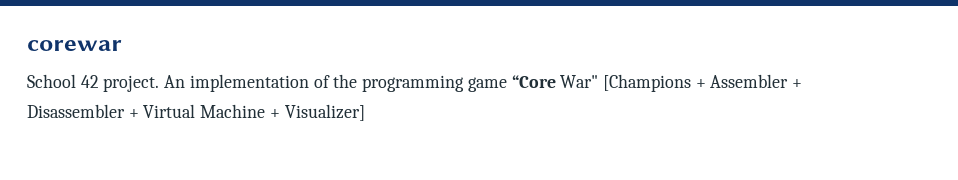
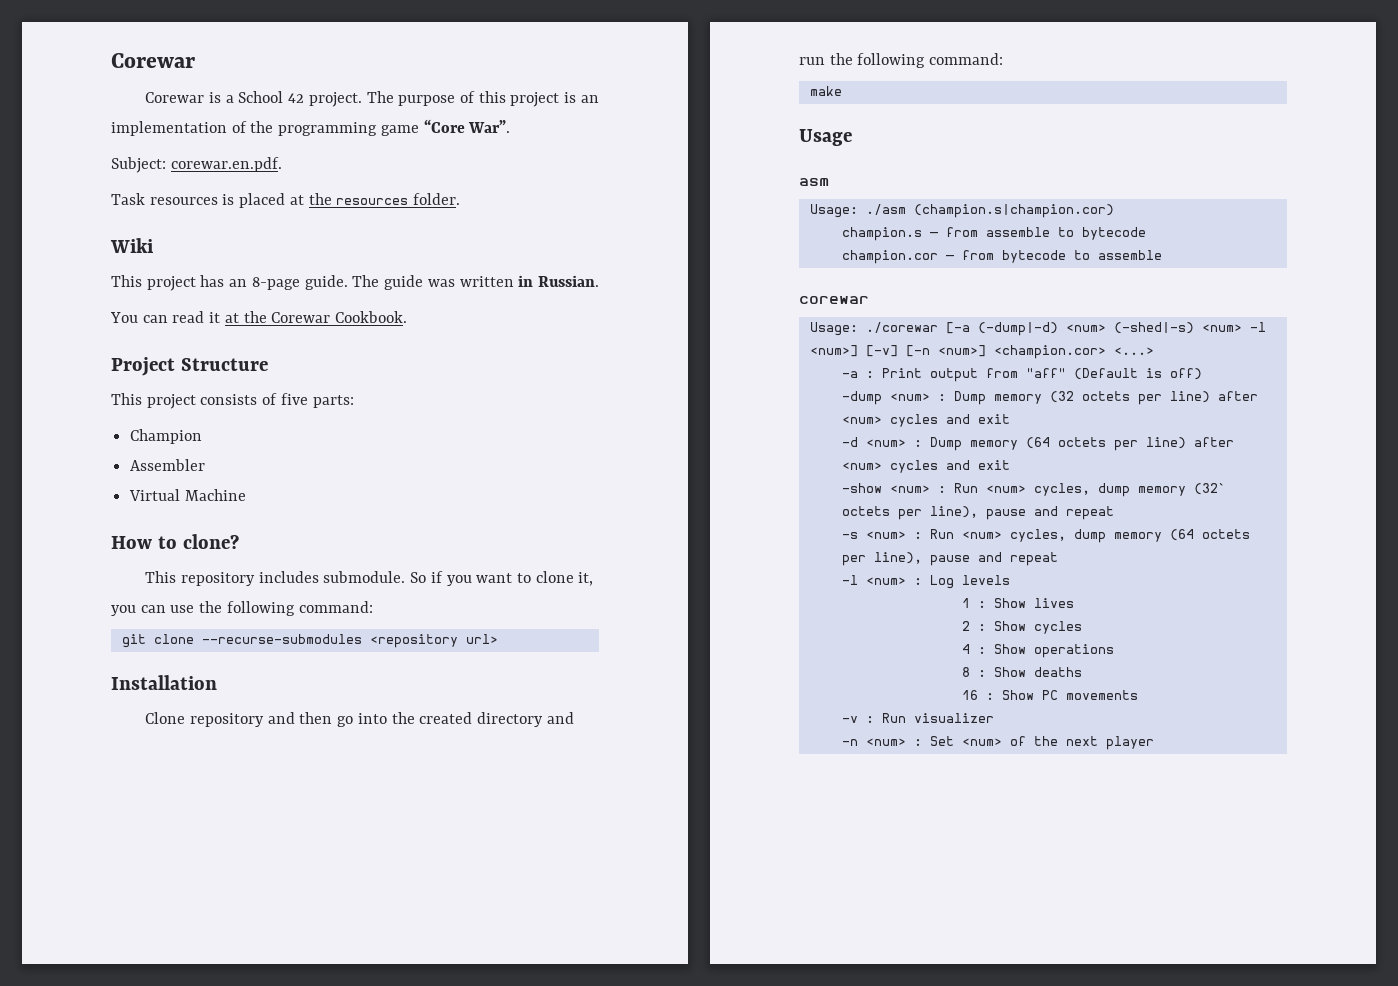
[27,40,122,51] [27,74,186,92] corewar // School 42 project. An -> [111,53,195,68] [145,91,599,107] Corewar // Corewar is a School 42 project. The purpose of this project is an
[560,74,803,92] [27,104,365,121] War" [Champions + Assembler + Disassembler + Virtual Machine + Visualizer] -> [468,120,511,133] [111,157,282,173] [111,193,461,208] [110,238,153,253] [111,275,599,291] [110,311,408,323] [111,357,268,376] [111,393,354,409] [130,429,203,444] [130,459,206,471] [129,489,246,501] [111,534,239,549] [145,571,594,586] [111,601,373,616] [121,634,498,648] [111,675,217,690] [145,712,574,727] [799,53,1004,68] [809,86,842,96] [799,129,852,146] [799,178,829,186] [809,204,1114,218] [841,227,1146,241] [841,250,1162,264] [799,296,869,304] [809,322,1266,336] [809,345,1154,359] [841,368,1202,382] [841,391,1258,405] [841,414,1010,427] [841,437,1234,451] [841,460,1010,473] [841,483,1226,497] [841,506,1114,520] [841,529,1250,543] [841,552,1058,566] [841,575,1010,589] [961,598,1074,608] [961,621,1082,634] [961,644,1114,658] [961,667,1082,677] [961,690,1138,700] [841,713,994,723] [841,736,1154,750] War”. // Subject: corewar.en.pdf. // Task resources is placed at the resources folder. // Wiki // This project has an 8-page guide. The guide was written in Russian. // You can read it at the Corewar Cookbook. // Project Structure // This project consists of five parts: // Champion // Assembler // Virtual Machine // How to clone? // This repository includes submodule. So if you want to clone it, you can use the following command: // git clone --recurse-submodules <repository url> // Installation // Clone repository and then go into the created directory and run the following command: // make // Usage // asm // Usage: ./asm (champion.s|champion.cor) // champion.s — from assemble to bytecode // champion.cor — from bytecode to assemble // corewar // Usage: ./corewar [-a (-dump|-d) <num> (-shed|-s) <num> -l <num>] [-v] [-n <num>] <champion.cor> <...> // -a : Print output from "aff" (Default is off) // -dump <num> : Dump memory (32 octets per line) after <num> cycles and exit // -d <num> : Dump memory (64 octets per line) after <num> cycles and exit // -show <num> : Run <num> cycles, dump memory (32` octets per line), pause and repeat // -s <num> : Run <num> cycles, dump memory (64 octets per line), pause and repeat // -l <num> : Log levels // 1 : Show lives // 2 : Show cycles // 4 : Show operations // 8 : Show deaths // 16 : Show PC movements // -v : Run visualizer // -n <num> : Set <num> of the next player

